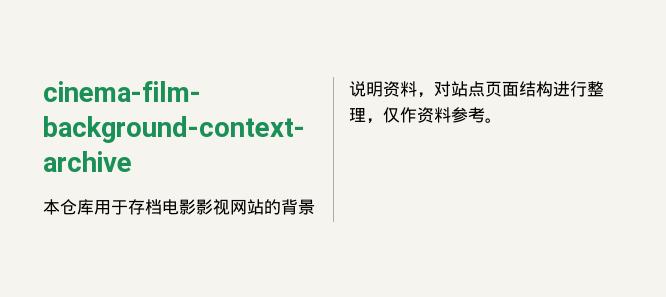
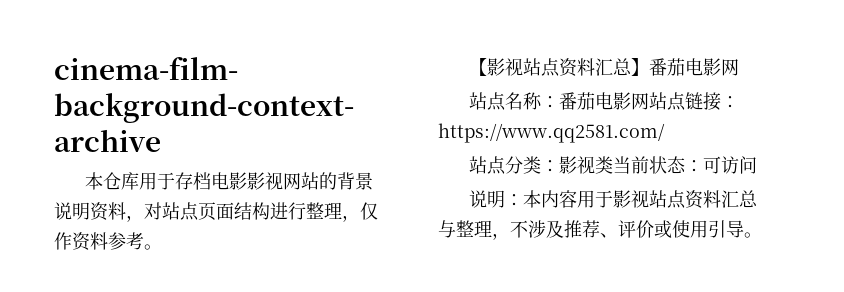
(502, 120) none -> [469,58,740,77] [469,92,740,111] [438,123,665,143] [469,156,758,175] [469,190,759,209] [438,220,762,240] // 【影视站点资料汇总】番茄电影网 // 站点名称：番茄电影网站点链接：https://www.qq2581.com/ // 站点分类：影视类当前状态：可访问 // 说明：本内容用于影视站点资料汇总与整理，不涉及推荐、评价或使用引导。

